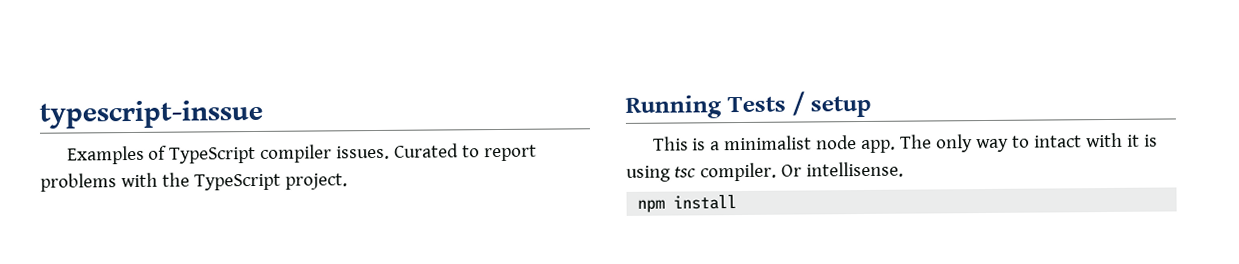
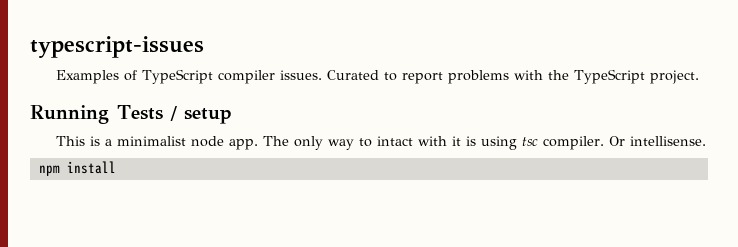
[39,99,263,129] typescript-inssue -> [30,36,204,58] typescript-issues

